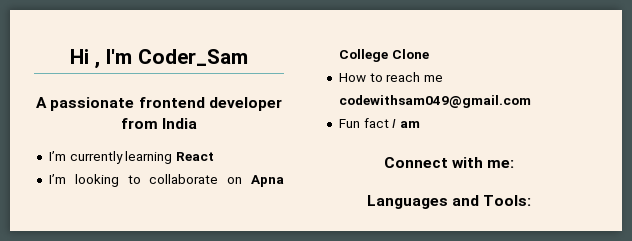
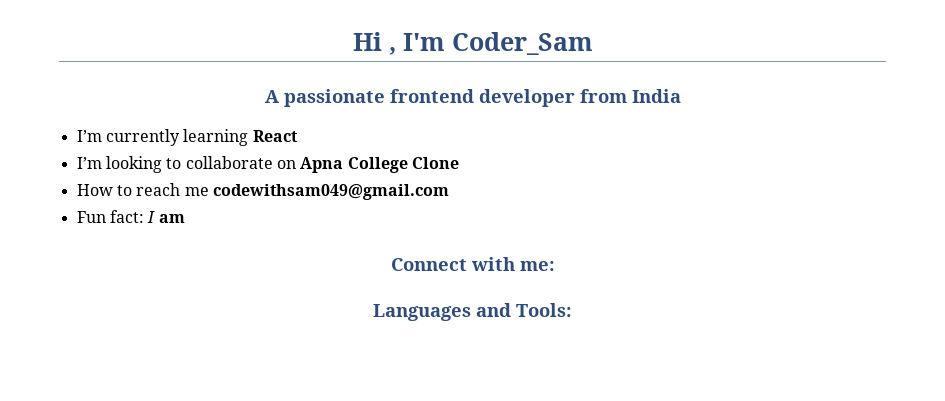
[363,118,389,128] fact -> [109,210,144,223] fact:

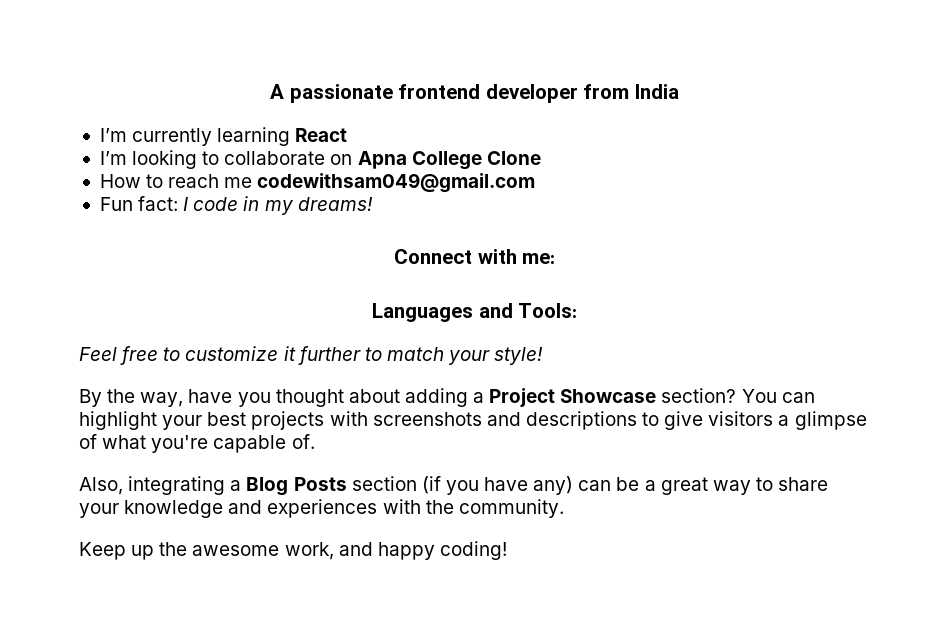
[352,32,593,55] Hi , I'm Coder_Sam // -> (270, 91) none
[158,214,185,223] am -> [193,196,373,215] code in my dreams!
(572, 310) none -> [79,346,544,365] [79,388,815,407] [79,411,867,430] [79,434,315,453] [79,476,829,496] [79,499,564,518] [79,541,507,560] // Feel free to customize it further to match your style! // By the way, have you thought about adding a Project Showcase section? You can highlight your best projects with screenshots and descriptions to give visitors a glimpse of what you're capable of. // Also, integrating a Blog Posts section (if you have any) can be a great way to share your knowledge and experiences with the community. // Keep up the awesome work, and happy coding!

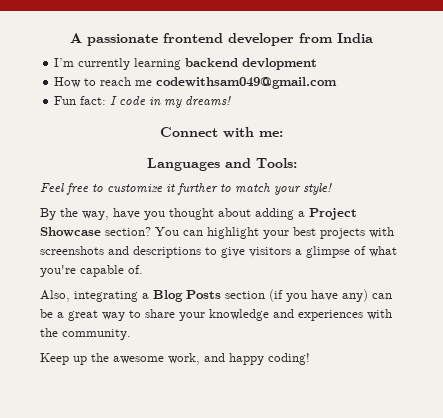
[295,128,348,142] [99,150,541,170] React // I’m looking to collaborate on Apna College Clone -> [185,58,318,70] backend devlopment

